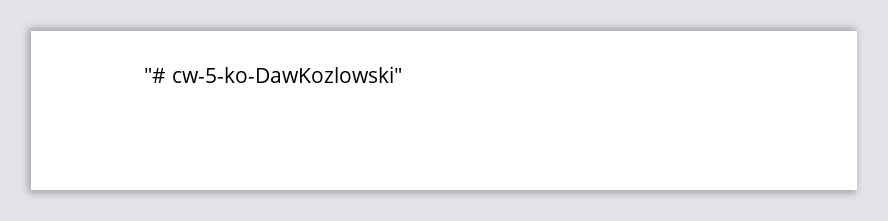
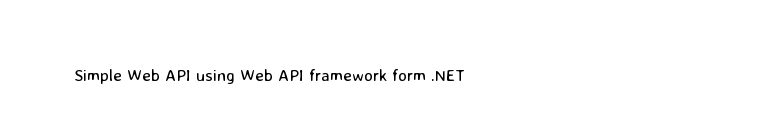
[144,66,402,83] "# cw-5-ko-DawKozlowski" -> [74,69,465,84] Simple Web API using Web API framework form .NET

